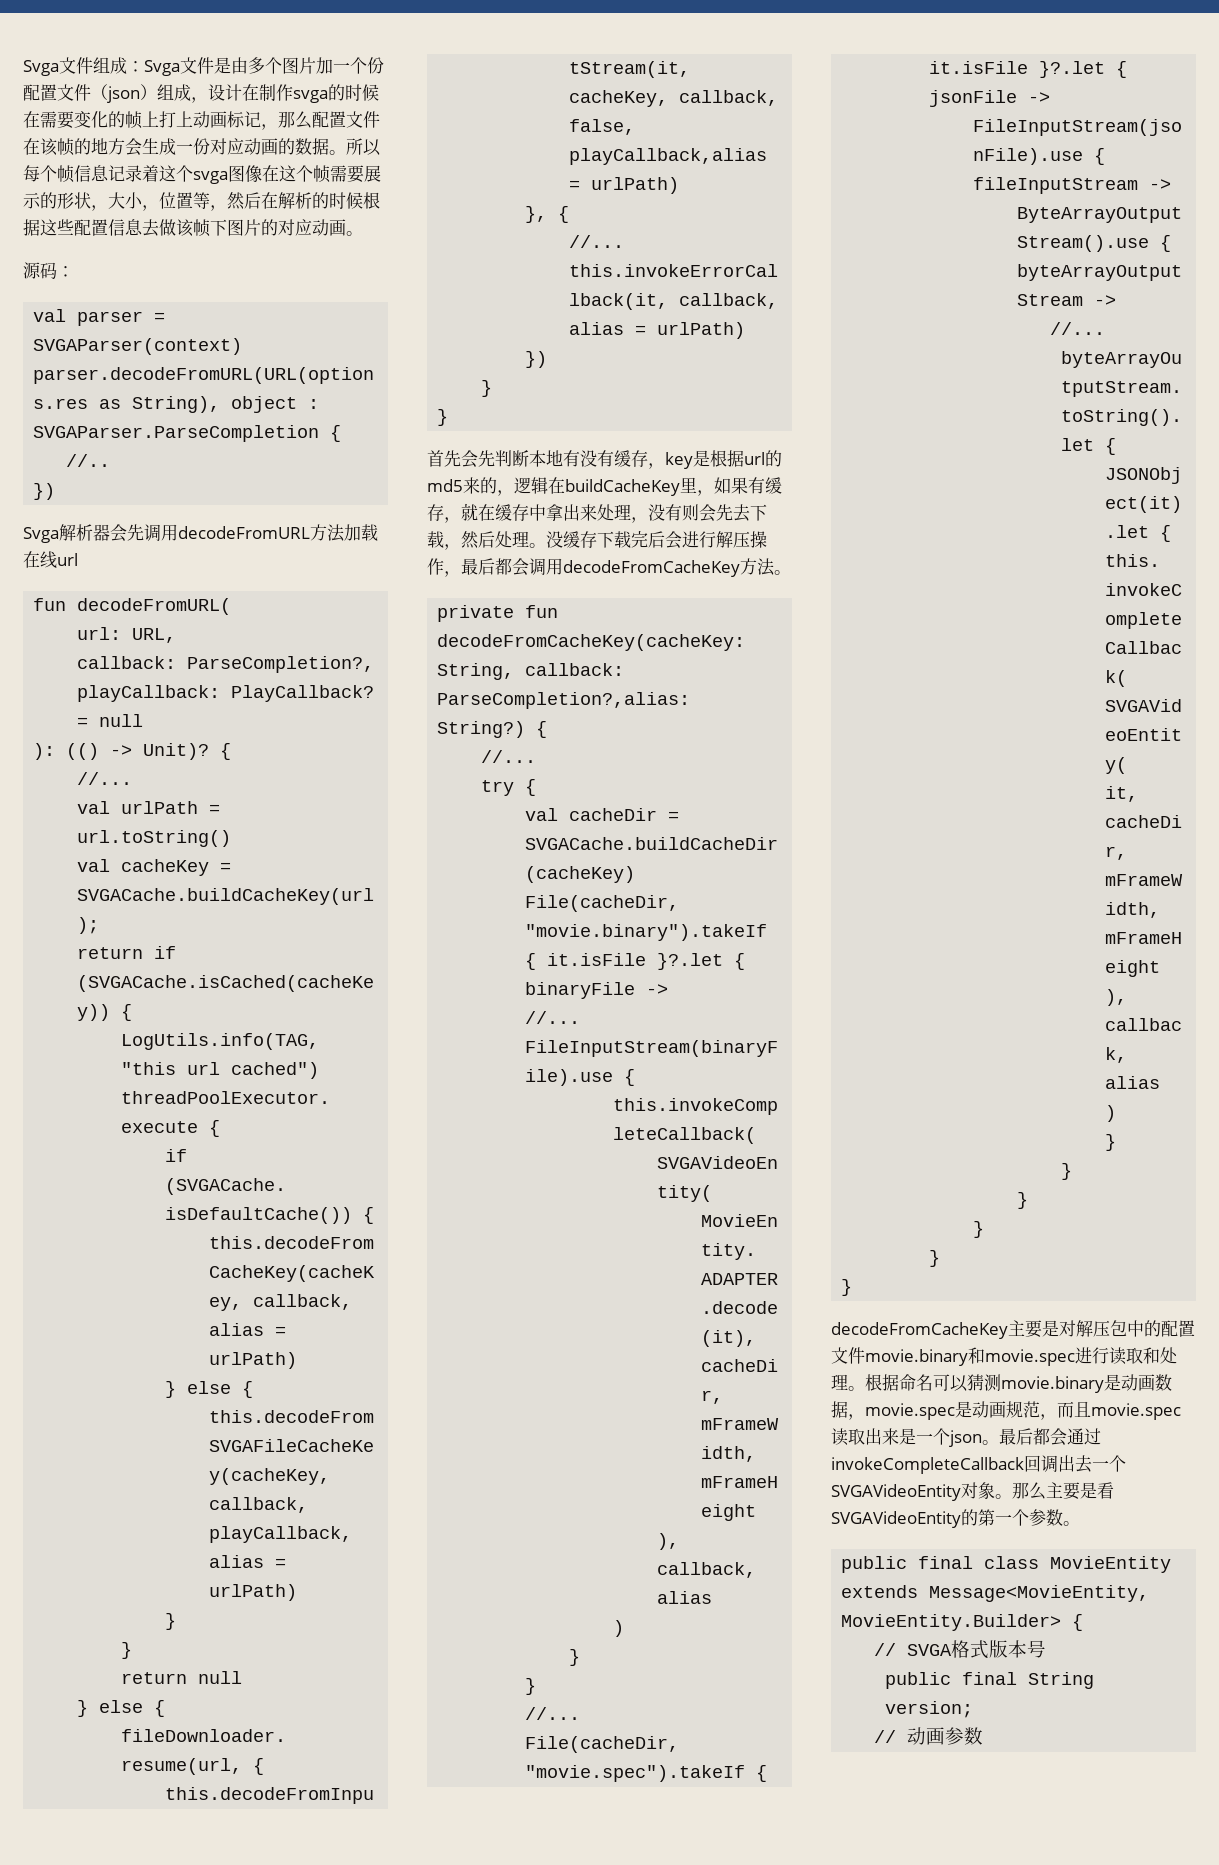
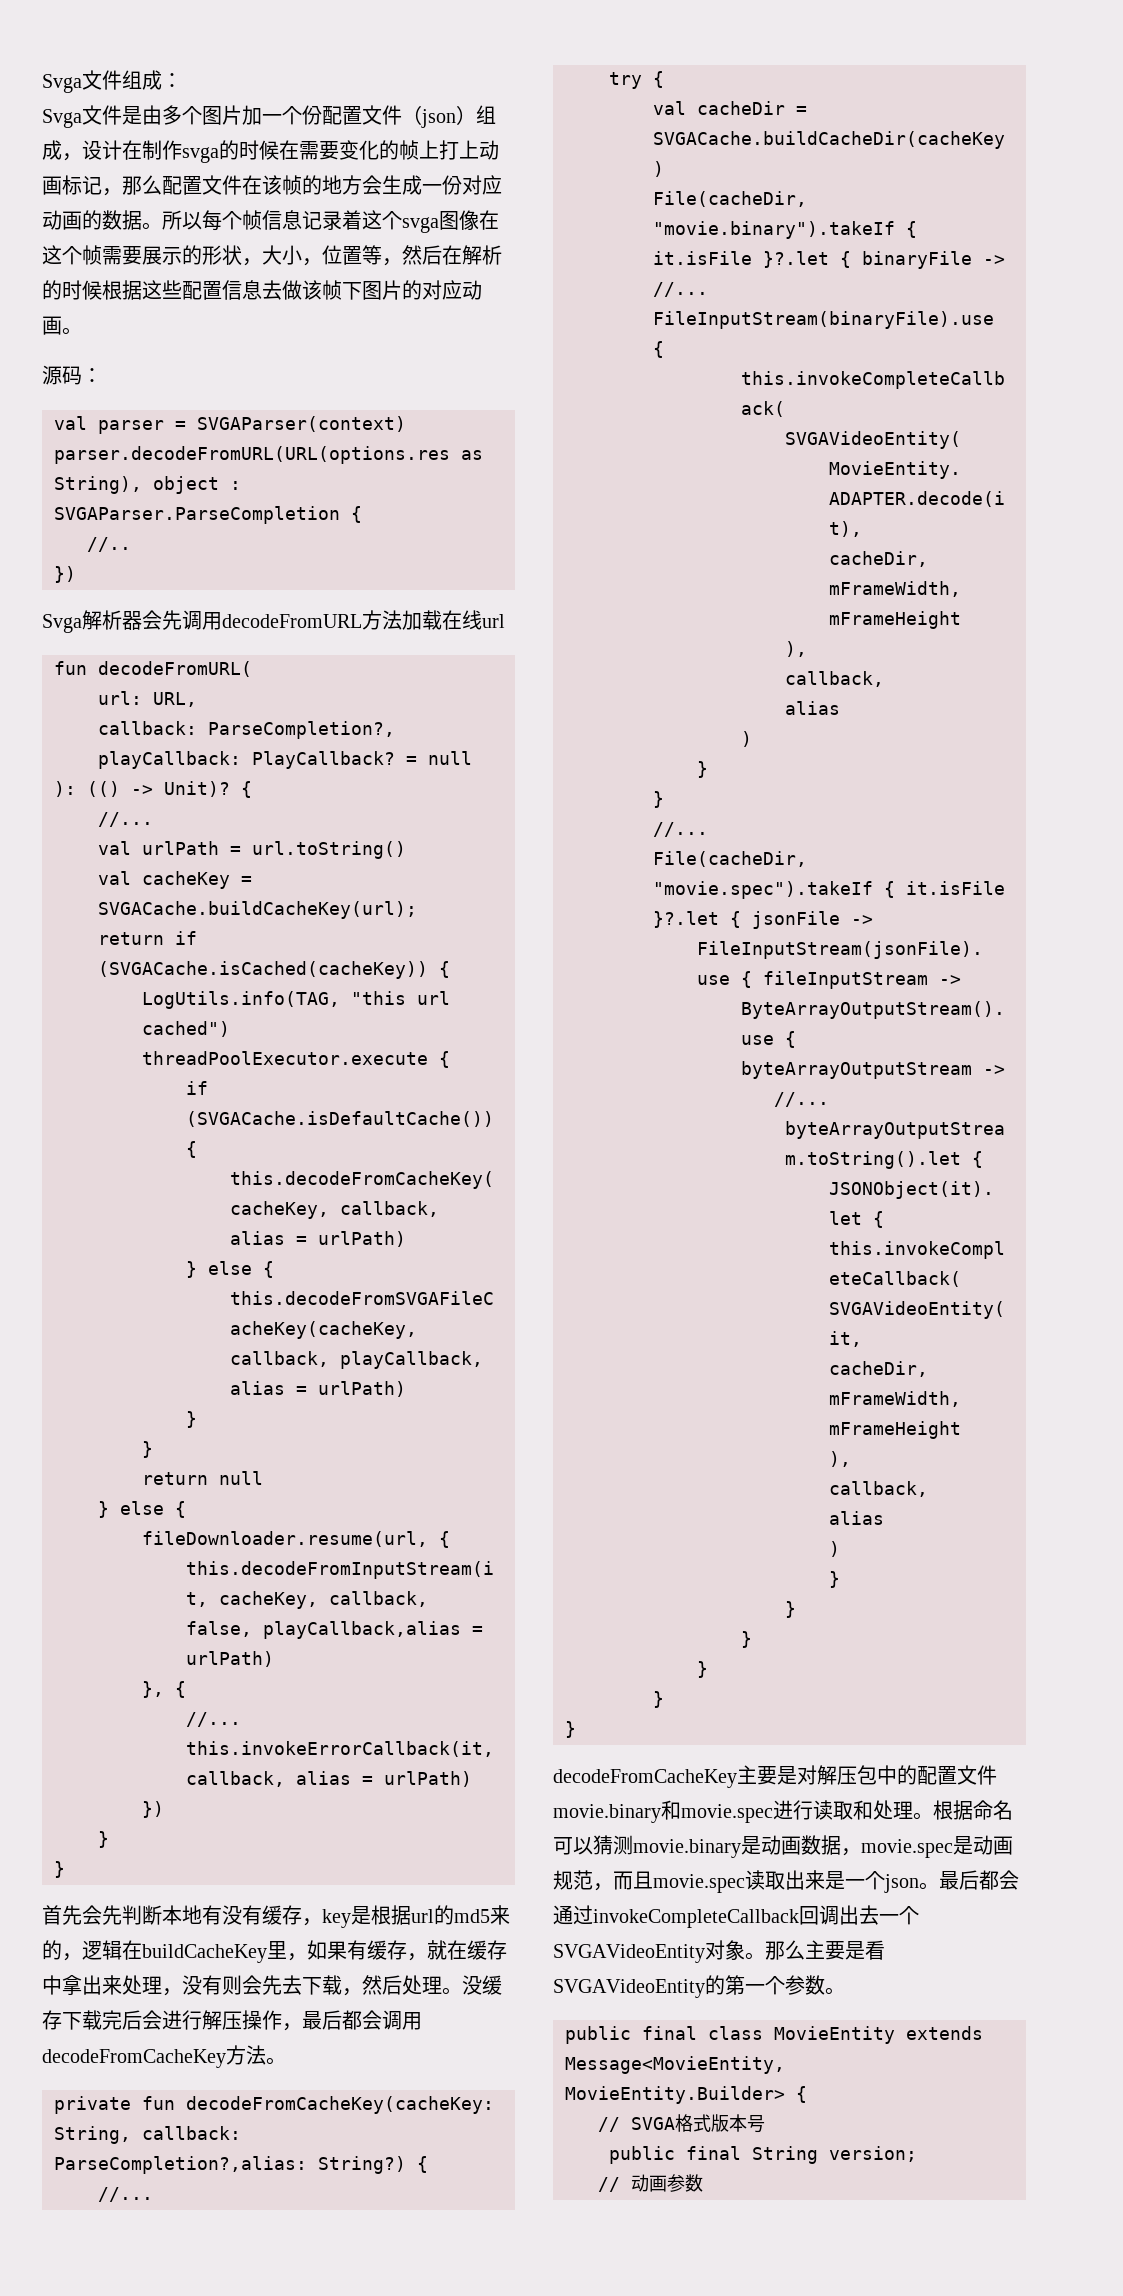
(144, 66) none -> (182, 80) //

